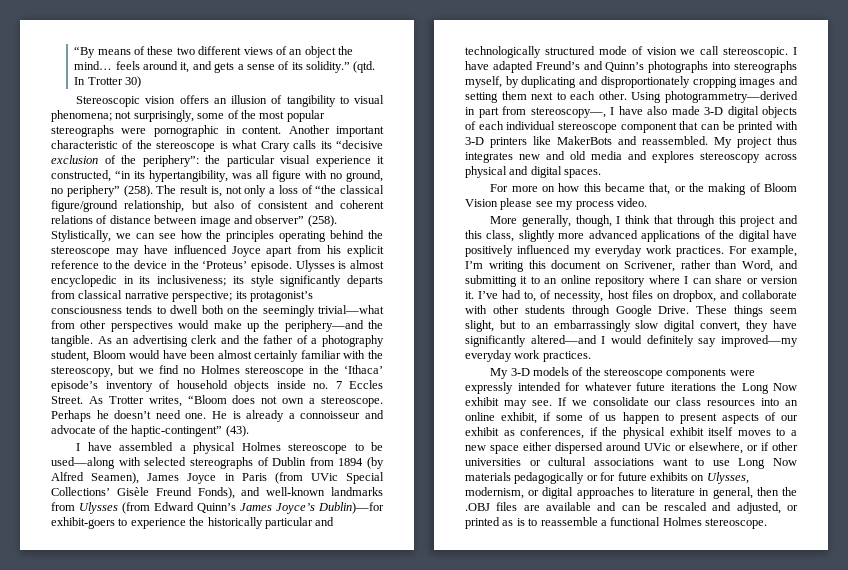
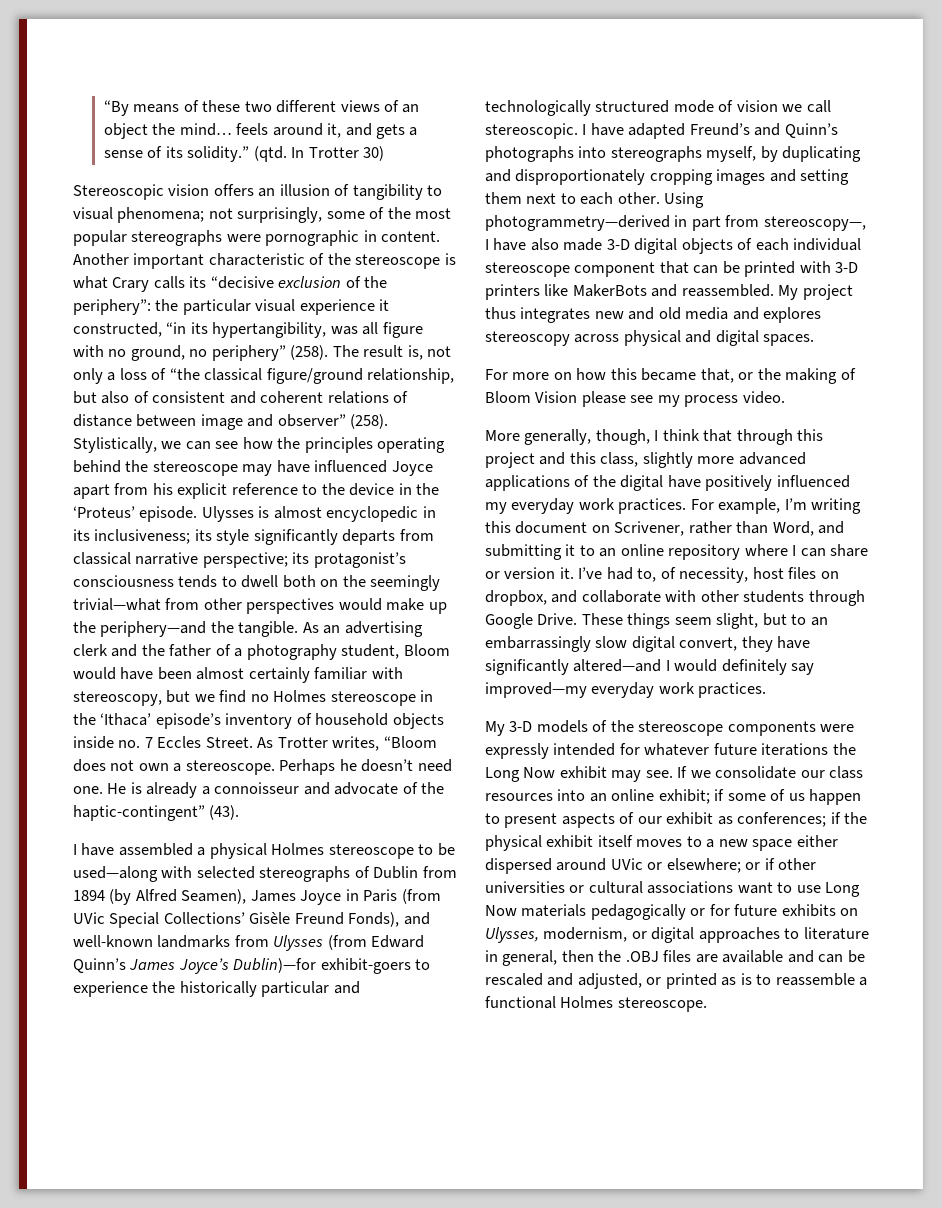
[367,350,383,359] the -> (403, 673) none
[501,412,538,424] exhibit, -> [658,789,710,804] exhibit;
[520,427,585,439] conferences, -> [737,812,827,827] conferences;
[689,442,743,454] elsewhere, -> [666,858,741,873] elsewhere;

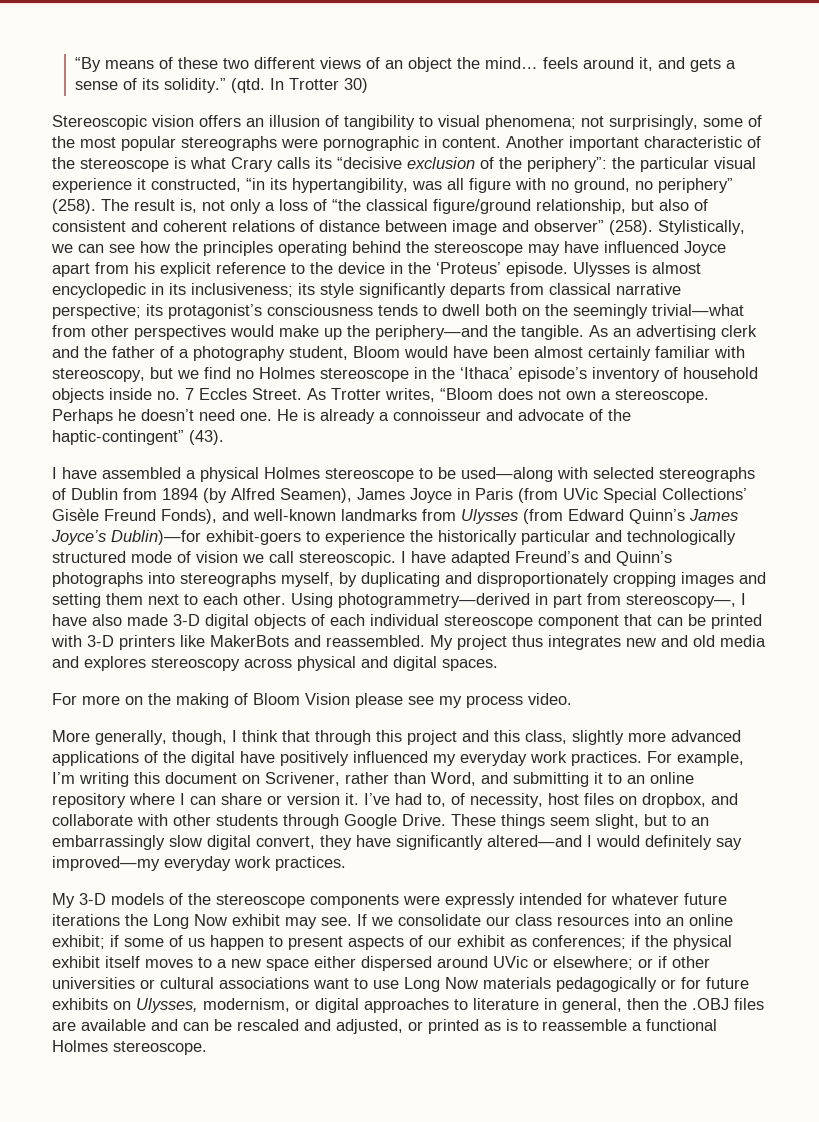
[576,368,754,383] how this became that, or -> (143, 700) none

